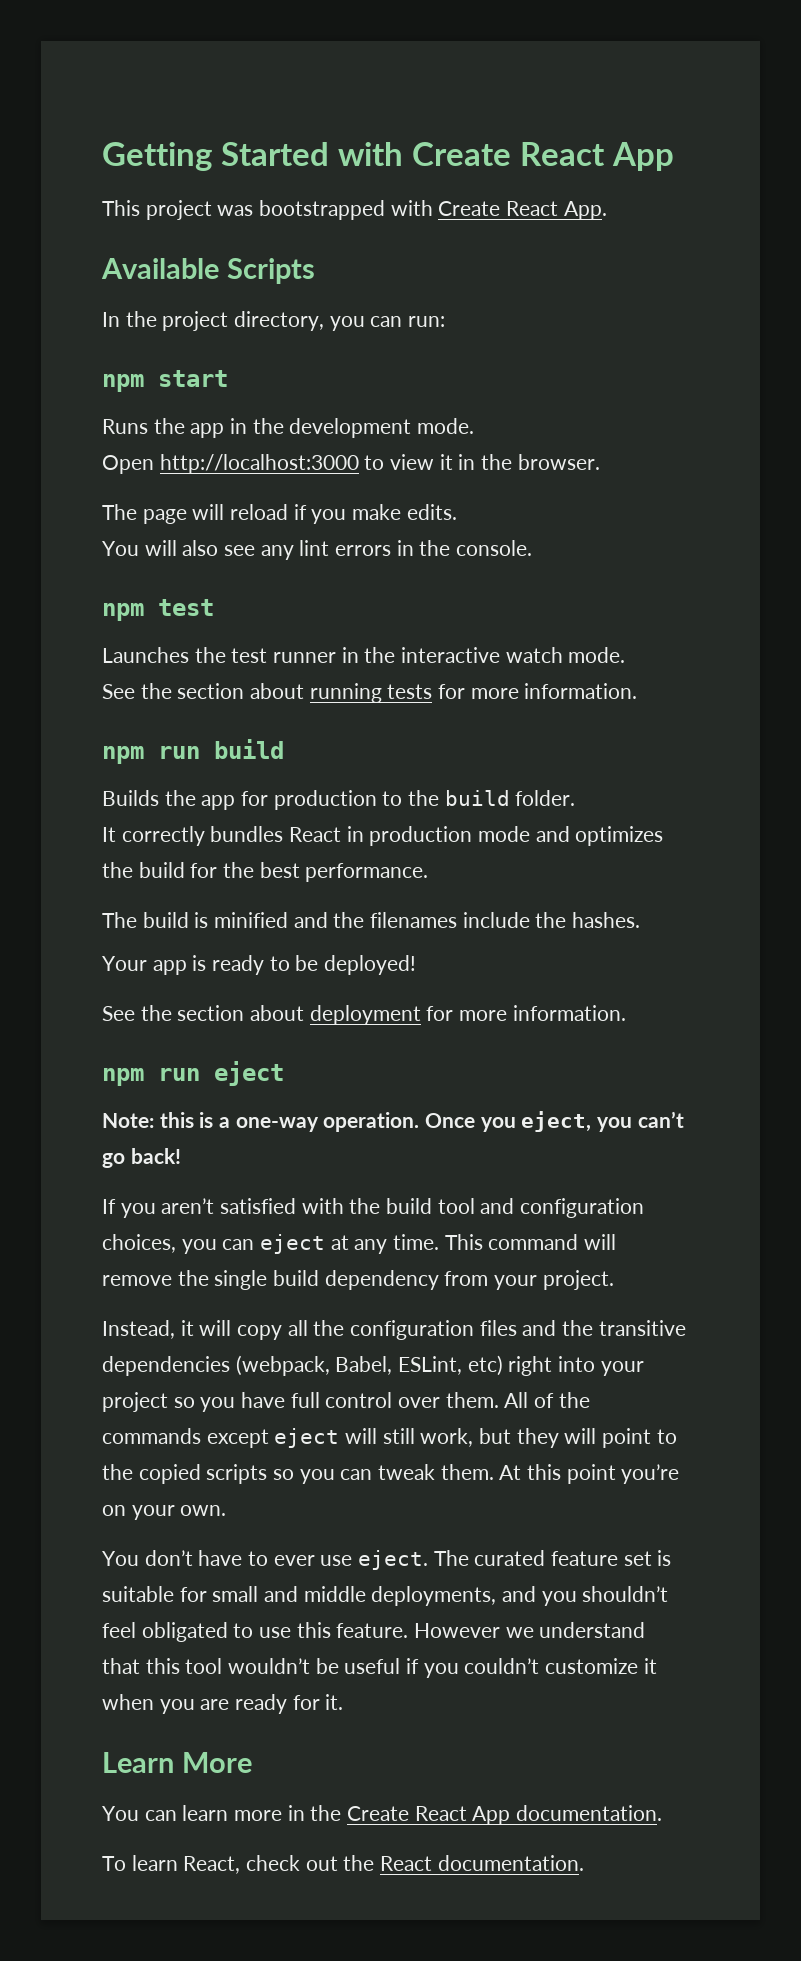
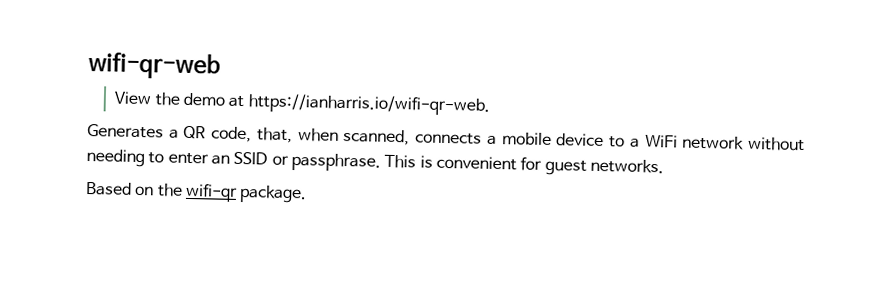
[102,142,674,171] [102,200,607,220] [101,258,315,284] [102,311,446,331] [102,370,228,392] [102,418,475,438] [102,454,600,474] [102,504,457,524] [102,540,533,560] [102,599,214,621] [102,647,626,663] [102,683,638,703] [102,739,284,764] [102,790,576,810] [102,826,664,846] [102,862,429,882] [102,912,641,928] [102,955,417,975] [102,1005,626,1025] [102,1061,284,1086] [102,1111,684,1132] [102,1148,181,1168] [102,1198,645,1218] [102,1234,617,1254] [102,1270,614,1290] [102,1320,686,1340] [102,1355,644,1376] [102,1392,590,1412] [102,1428,677,1448] [102,1464,680,1484] [102,1505,227,1520] [102,1550,672,1570] [102,1586,669,1606] [102,1622,646,1642] [102,1658,657,1678] [102,1694,344,1714] [102,1752,252,1773] [102,1805,663,1825] [102,1855,584,1874] Getting Started with Create React App // This project was bootstrapped with Create React App. // Available Scripts // In the project directory, you can run: // npm start // Runs the app in the development mode. // Open http://localhost:3000 to view it in the browser. // The page will reload if you make edits. // You will also see any lint errors in the console. // npm test // Launches the test runner in the interactive watch mode. // See the section about running tests for more information. // npm run build // Builds the app for production to the build folder. // It correctly bundles React in production mode and optimizes the build for the best performance. // The build is minified and the filenames include the hashes. // Your app is ready to be deployed! // See the section about deployment for more information. // npm run eject // Note: this is a one-way operation. Once you eject, you can’t go back! // If you aren’t satisfied with the build tool and configuration choices, you can eject at any time. This command will remove the single build dependency from your project. // Instead, it will copy all the configuration files and the transitive dependencies (webpack, Babel, ESLint, etc) right into your project so you have full control over them. All of the commands except eject will still work, but they will point to the copied scripts so you can tweak them. At this point you’re on your own. // You don’t have to ever use eject. The curated feature set is suitable for small and middle deployments, and you shouldn’t feel obligated to use this feature. However we understand that this tool wouldn’t be useful if you couldn’t customize it when you are ready for it. // Learn More // You can learn more in the Create React App documentation. // To learn React, check out the React documentation. -> [88,52,221,80] [114,91,490,116] [87,123,806,152] [86,148,664,176] [86,181,308,204] wifi-qr-web // View the demo at https://ianharris.io/wifi-qr-web. // Generates a QR code, that, when scanned, connects a mobile device to a WiFi network without needing to enter an SSID or passphrase. This is convenient for guest networks. // Based on the wifi-qr package.

